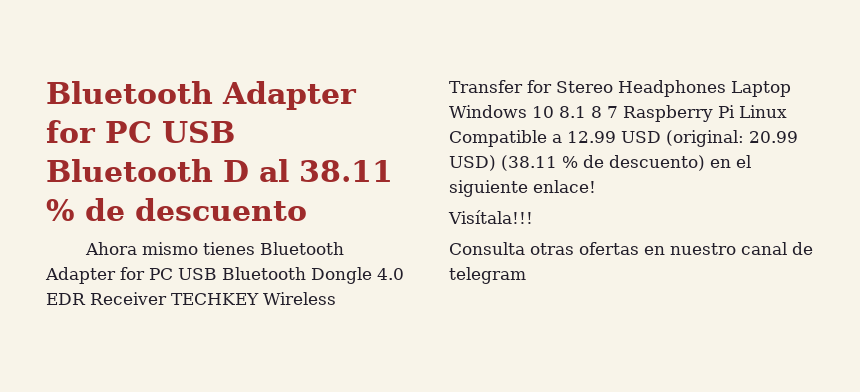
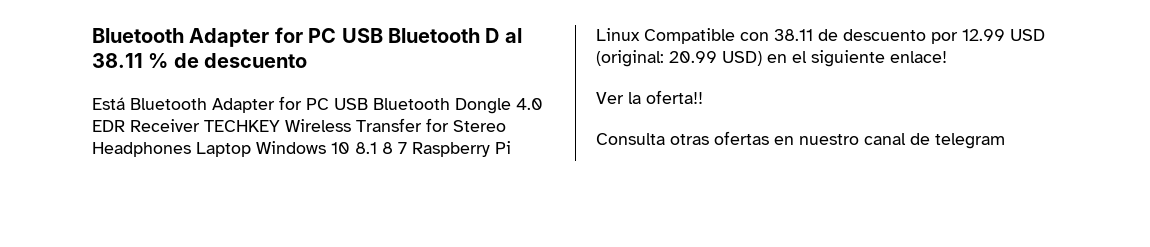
[85,242,256,255] Ahora mismo tienes -> [92,97,125,110] Está
[552,134,562,143] a -> [740,29,958,44] con 38.11 de descuento por
[501,155,705,171] (38.11 % de descuento) -> (762, 58) none
[448,210,533,224] Visítala!!! -> [596,90,703,104] Ver la oferta!!

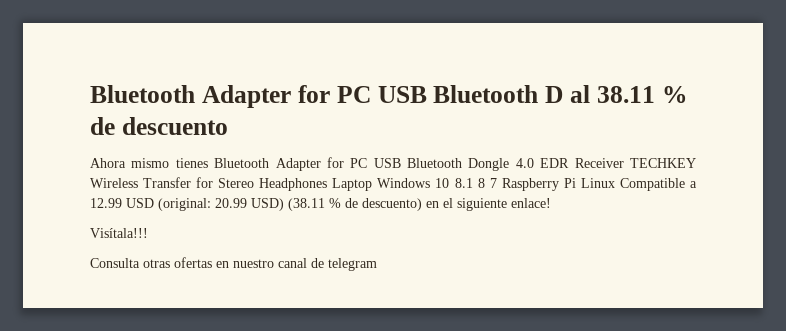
[92,97,125,110] Está -> [90,158,208,168] Ahora mismo tienes
[740,29,958,44] con 38.11 de descuento por -> [690,181,697,188] a
(762, 58) none -> [288,198,422,211] (38.11 % de descuento)
[596,90,703,104] Ver la oferta!! -> [90,228,148,238] Visítala!!!

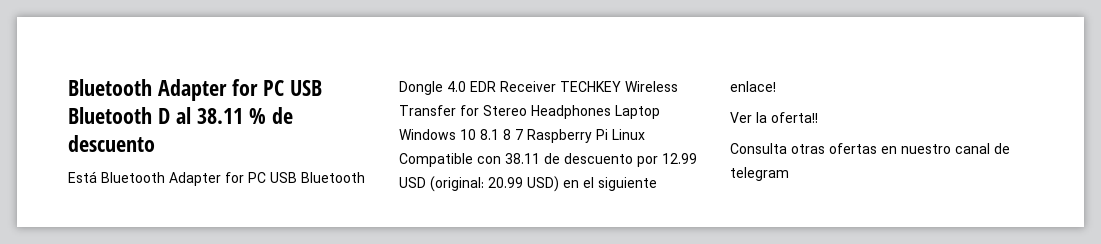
[90,158,208,168] Ahora mismo tienes -> [68,171,97,183] Está
[690,181,697,188] a -> [477,153,658,167] con 38.11 de descuento por
[288,198,422,211] (38.11 % de descuento) -> (559, 184) none
[90,228,148,238] Visítala!!! -> [730,112,818,123] Ver la oferta!!

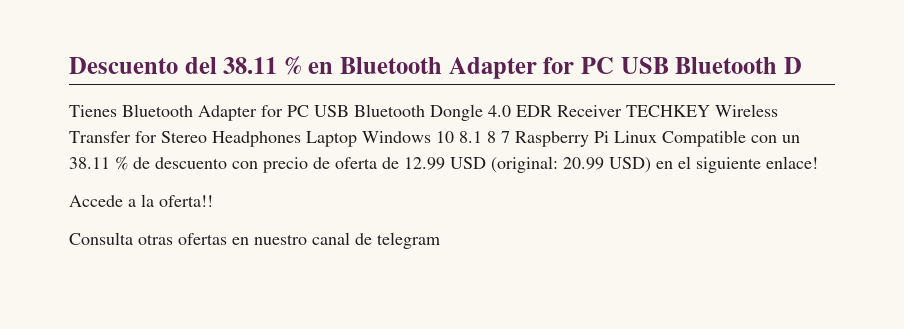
(68, 87) none -> [69,56,334,75] Descuento del 38.11 % en
[175,107,293,124] [68,135,155,152] [68,171,97,183] al 38.11 % de descuento // Está -> [69,105,117,117] // Tienes
[505,153,658,167] 38.11 de descuento por -> [782,135,800,143] [69,156,399,173] un 38.11 % de descuento con precio de oferta de
[730,112,752,123] Ver -> [69,195,136,207] Accede a

